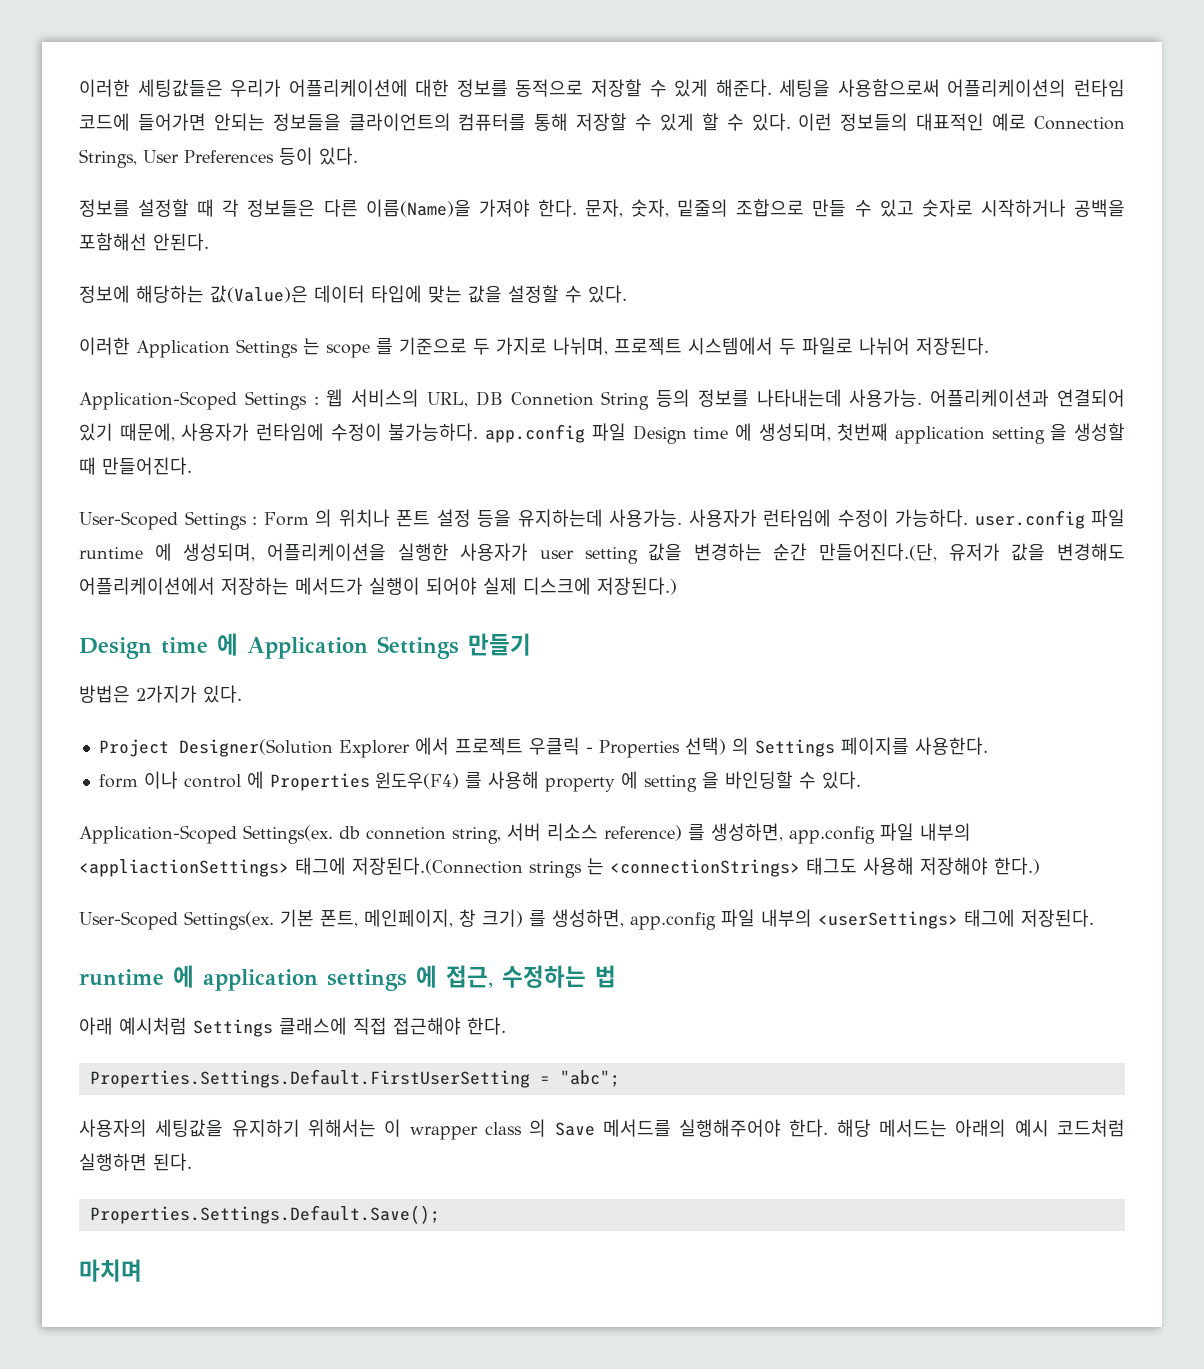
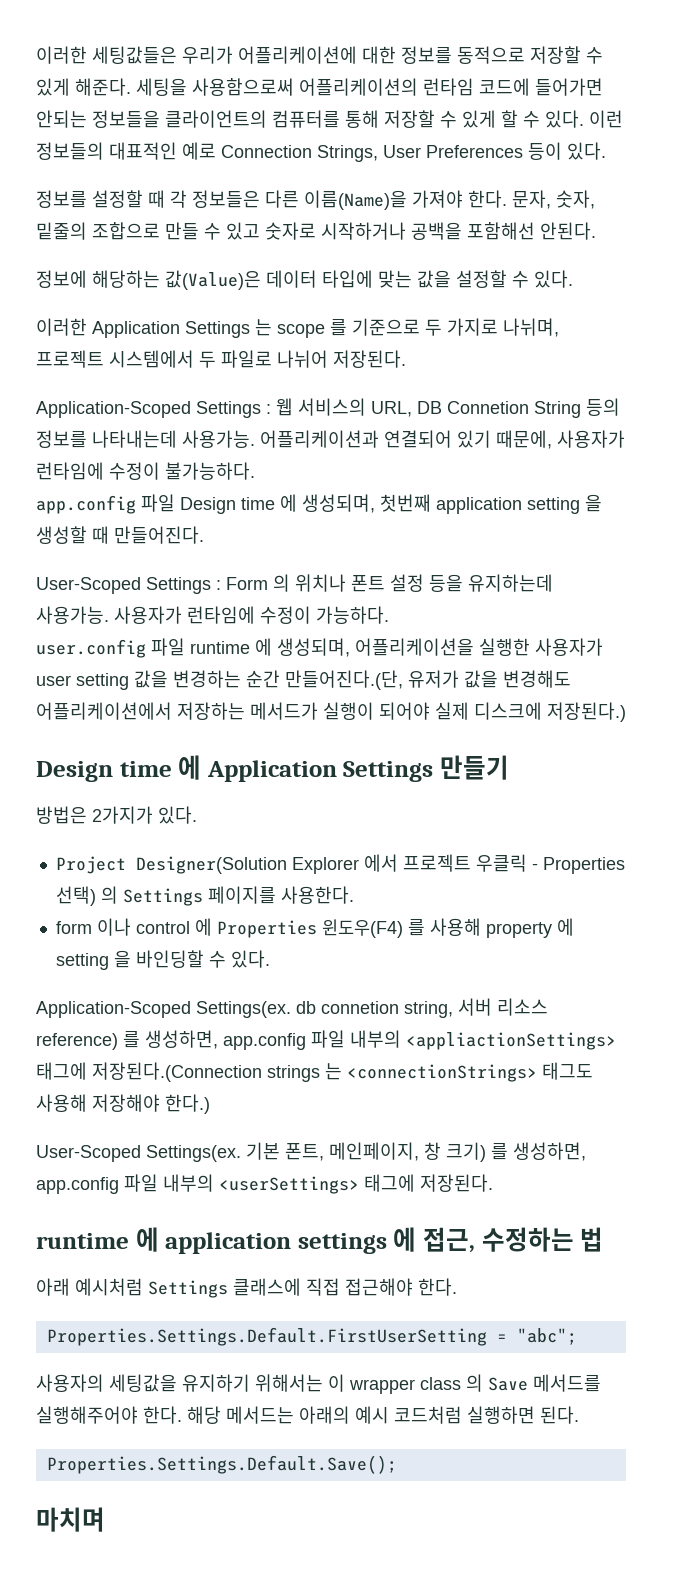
(479, 432) none -> (255, 471) //
(968, 518) none -> (389, 615) //

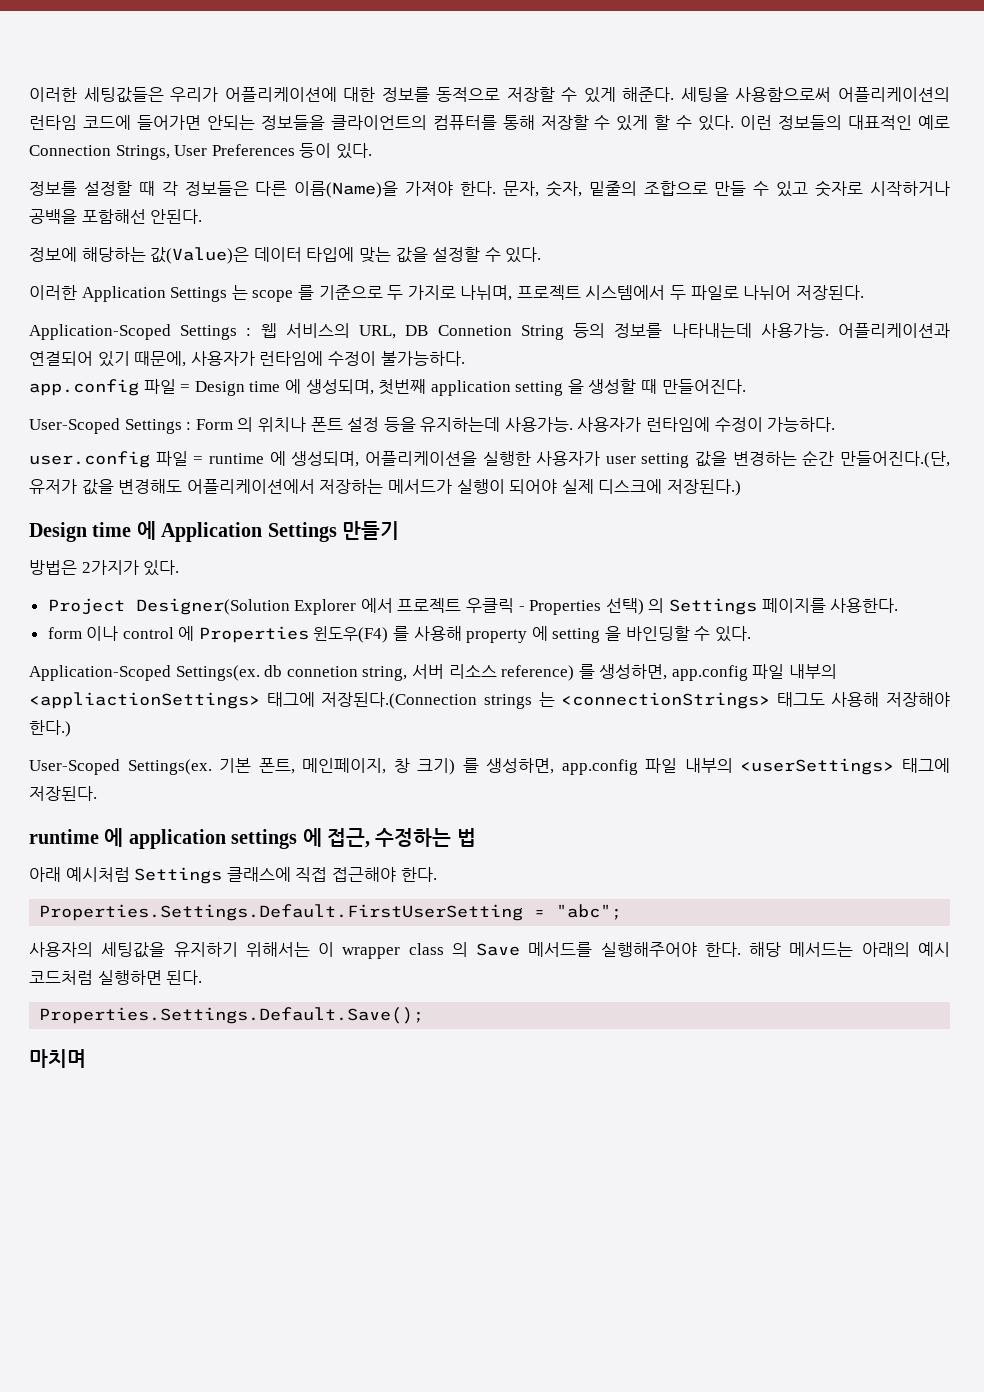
(175, 503) none -> [180,384,191,392] =
(185, 647) none -> [193,456,204,464] =

